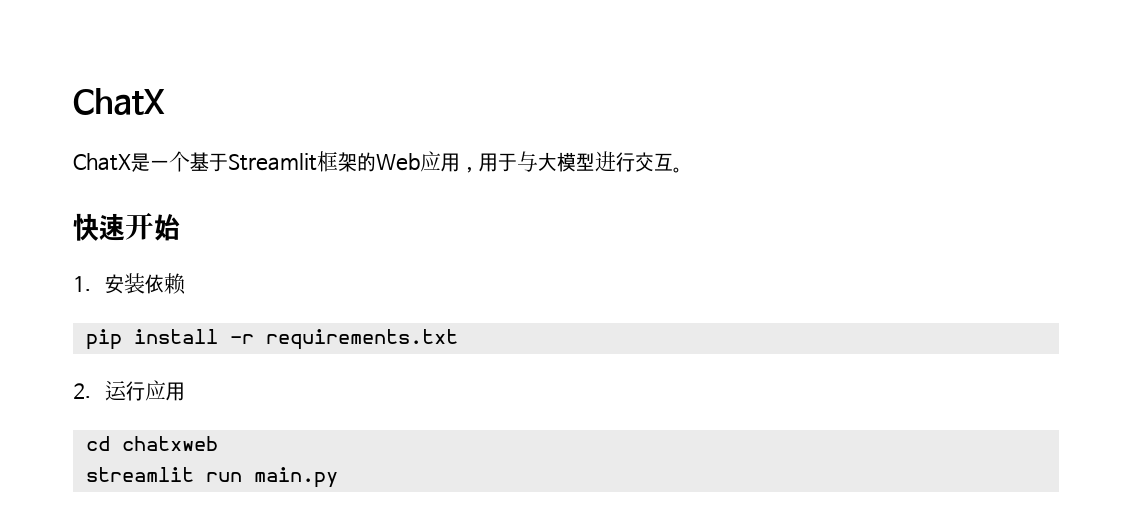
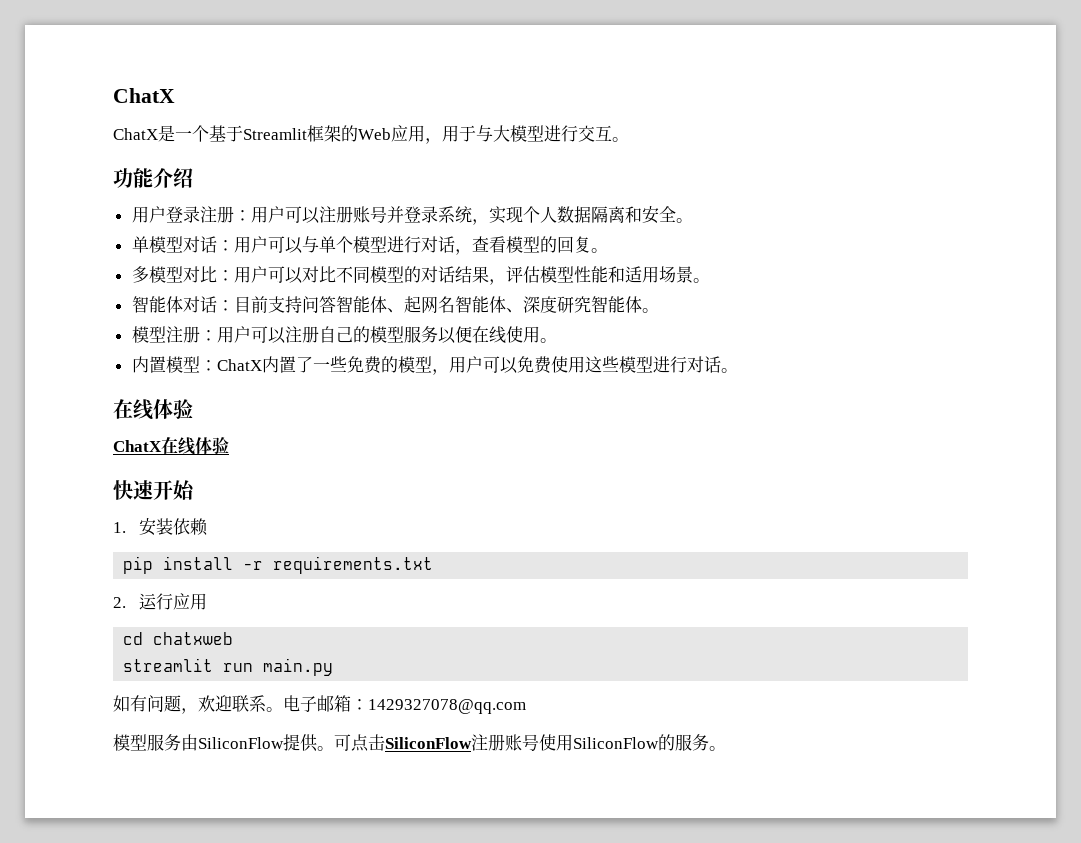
(682, 170) none -> [113,168,193,188] [131,206,693,225] [131,236,608,255] [131,266,710,285] [131,296,659,314] [131,326,557,344] [131,356,738,375] [113,399,193,420] [113,436,229,455] // 功能介绍 // 用户登录注册：用户可以注册账号并登录系统，实现个人数据隔离和安全。 // 单模型对话：用户可以与单个模型进行对话，查看模型的回复。 // 多模型对比：用户可以对比不同模型的对话结果，评估模型性能和适用场景。 // 智能体对话：目前支持问答智能体、起网名智能体、深度研究智能体。 // 模型注册：用户可以注册自己的模型服务以便在线使用。 // 内置模型：ChatX内置了一些免费的模型，用户可以免费使用这些模型进行对话。 // 在线体验 // ChatX在线体验
(338, 477) none -> [113,695,526,714] [113,734,726,752] // 如有问题，欢迎联系。电子邮箱：1429327078@qq.com // 模型服务由SiliconFlow提供。可点击SiliconFlow注册账号使用SiliconFlow的服务。

